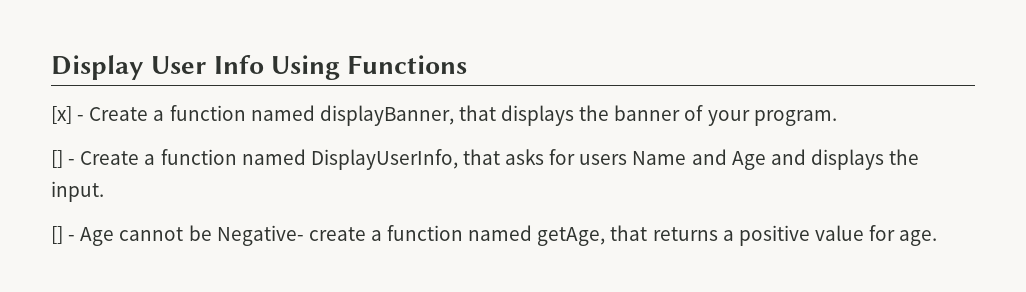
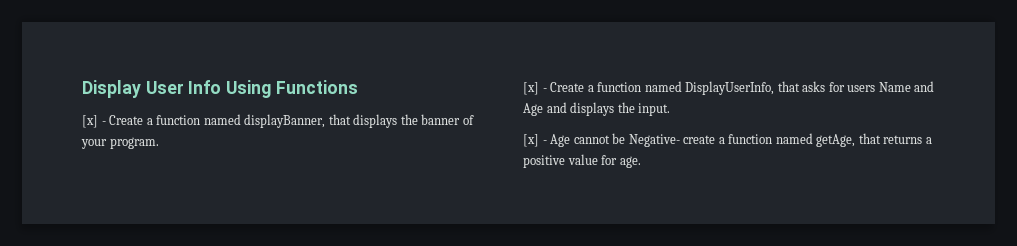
[51,150,63,168] [] -> [523,82,539,95] [x]
[51,226,63,244] [] -> [523,134,539,147] [x]

